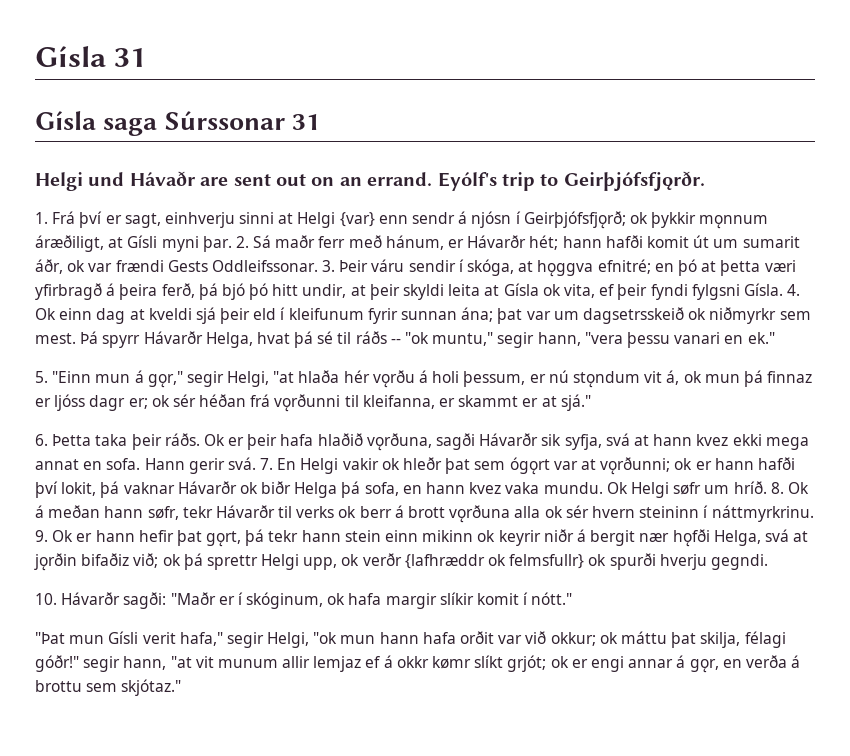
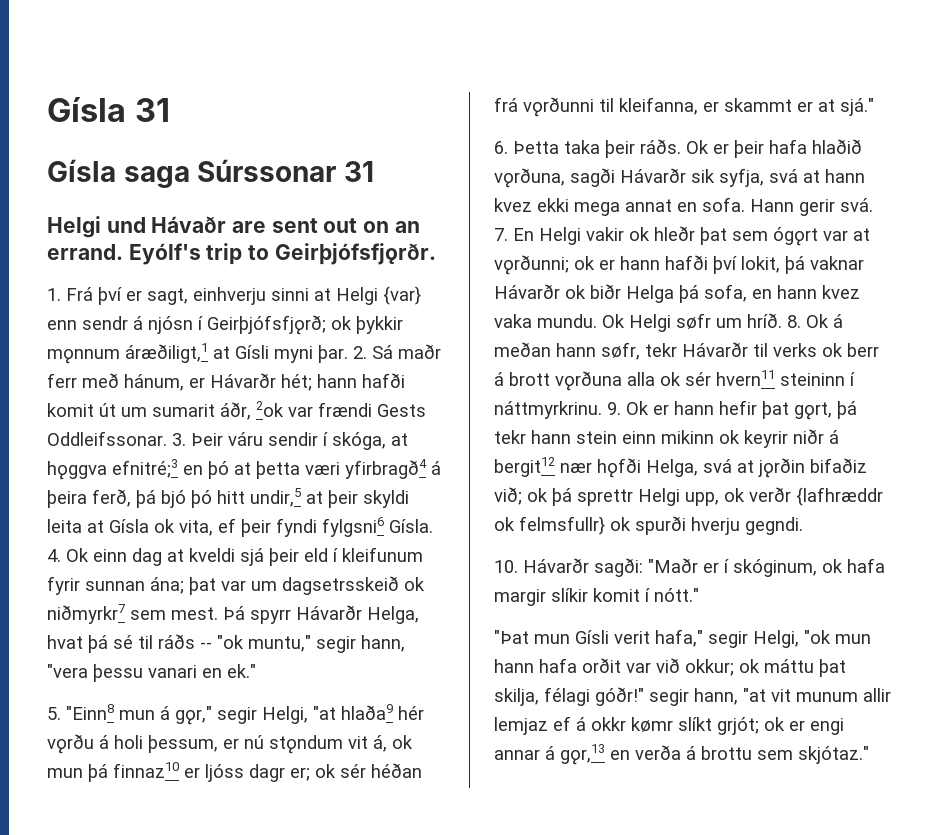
[35,235,104,252] áræðiligt, -> [125,343,208,363] áræðiligt,1
[67,260,86,272] ok -> [256,401,284,417] 2ok
[597,259,651,274] efnitré; -> [112,459,178,478] efnitré;3
[35,283,102,300] yfirbragð -> [345,459,427,479] yfirbragð4
[302,284,347,298] undir, -> [250,488,301,507] undir,5
[691,284,740,300] fylgsni -> [322,517,384,537] fylgsni6
[709,307,777,324] niðmyrkr -> [47,604,125,624] niðmyrkr7
[52,371,92,383] "Einn -> [66,704,114,720] "Einn8
[298,370,340,383] hlaða -> [341,704,393,720] hlaða9
[767,371,813,383] finnaz -> [113,762,179,778] finnaz10
[591,506,635,518] hvern -> [716,370,775,386] hvern11
[590,530,636,546] bergit -> [494,457,555,477] bergit12
[689,659,719,673] gǫr, -> [560,744,605,765] gǫr,13

